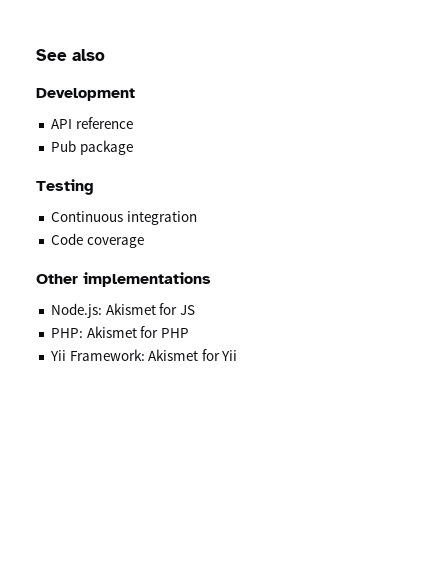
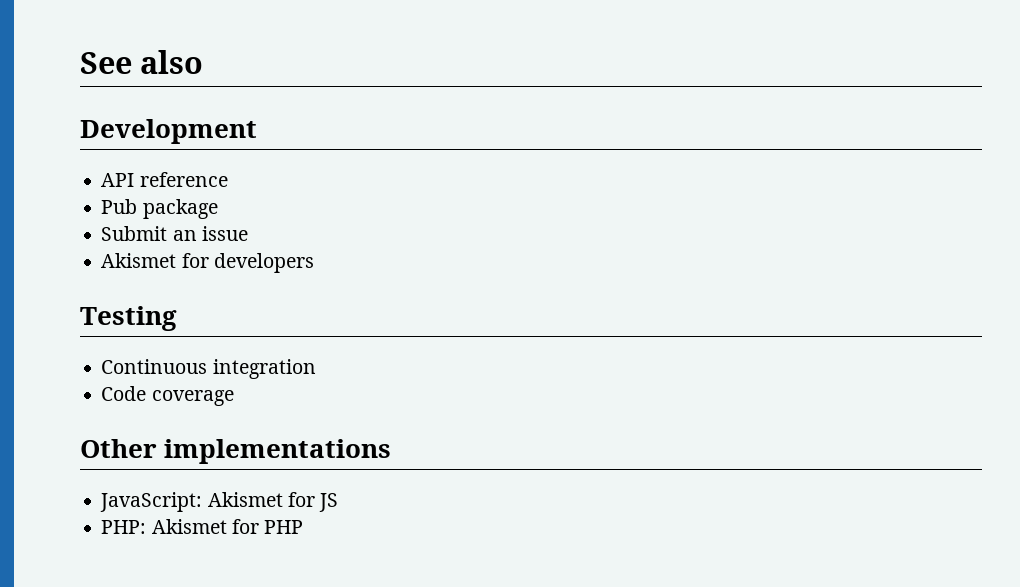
(133, 147) none -> [101,226,248,241] [101,253,314,273] // Submit an issue // Akismet for developers
[50,303,102,318] Node.js: -> [100,492,203,512] JavaScript:
[49,349,238,361] // Yii Framework: Akismet for Yii -> (304, 527) none

